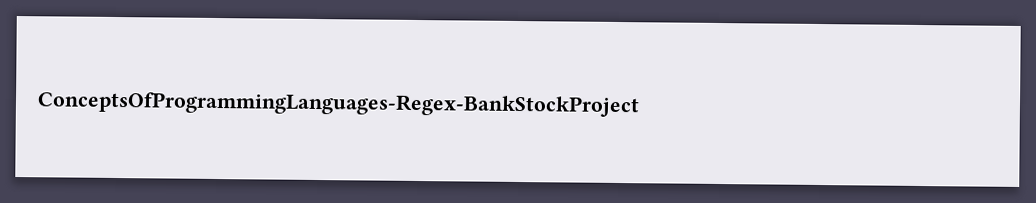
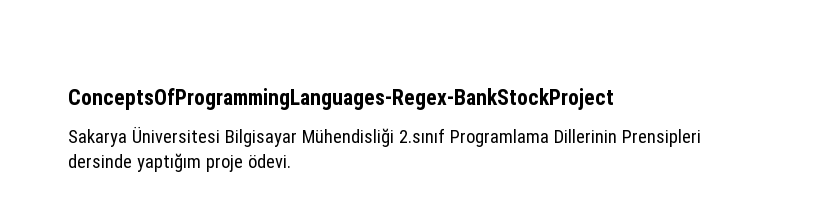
(640, 104) none -> [68,126,701,147] [68,153,291,172] // Sakarya Üniversitesi Bilgisayar Mühendisliği 2.sınıf Programlama Dillerinin Prensipleri dersinde yaptığım proje ödevi.

